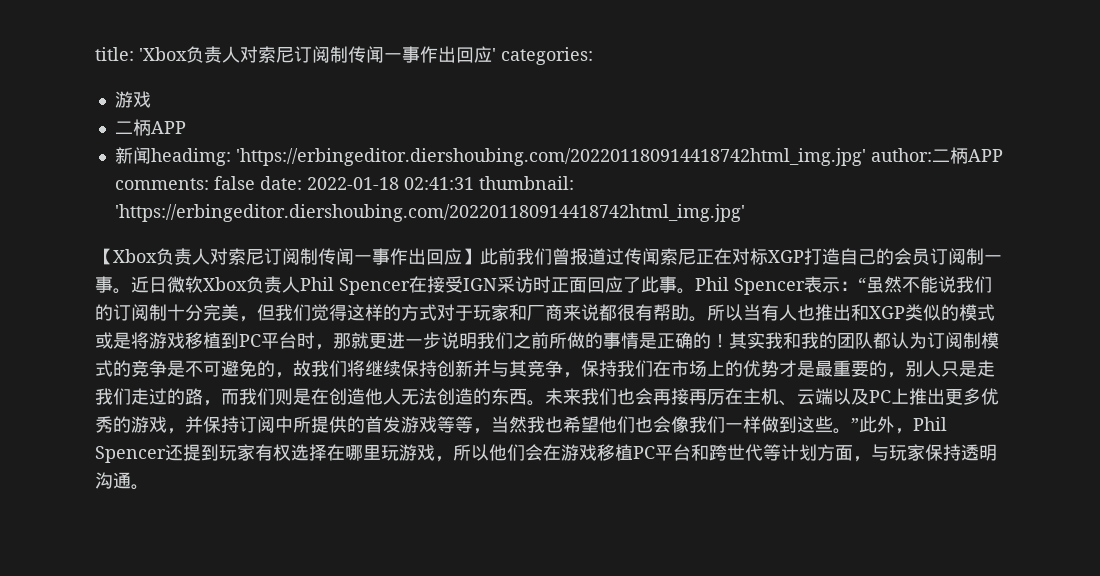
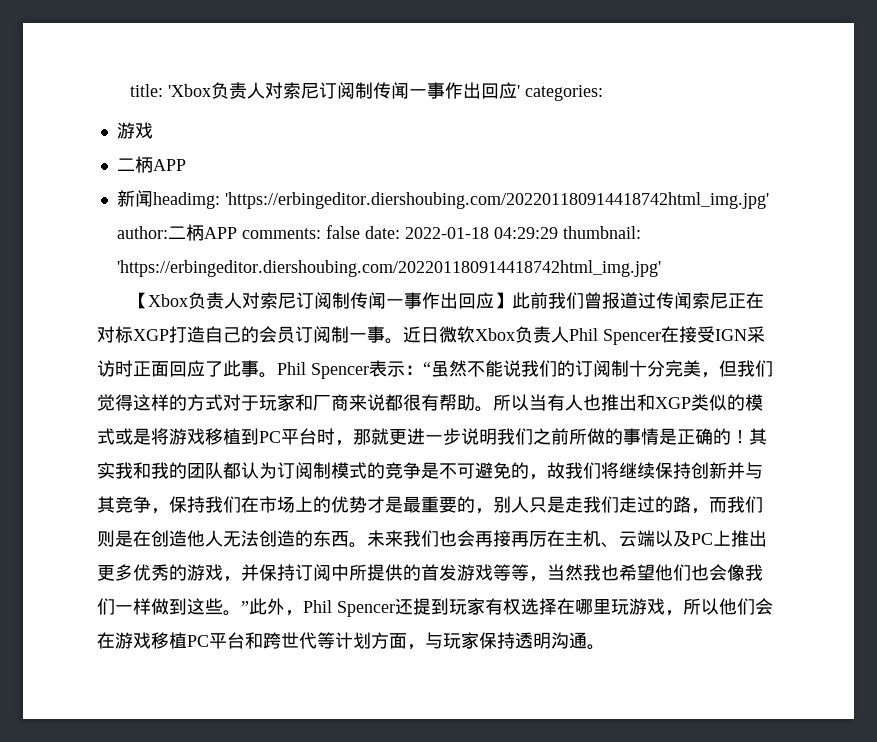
[403,177,474,190] 02:41:31 -> [493,227,558,239] 04:29:29

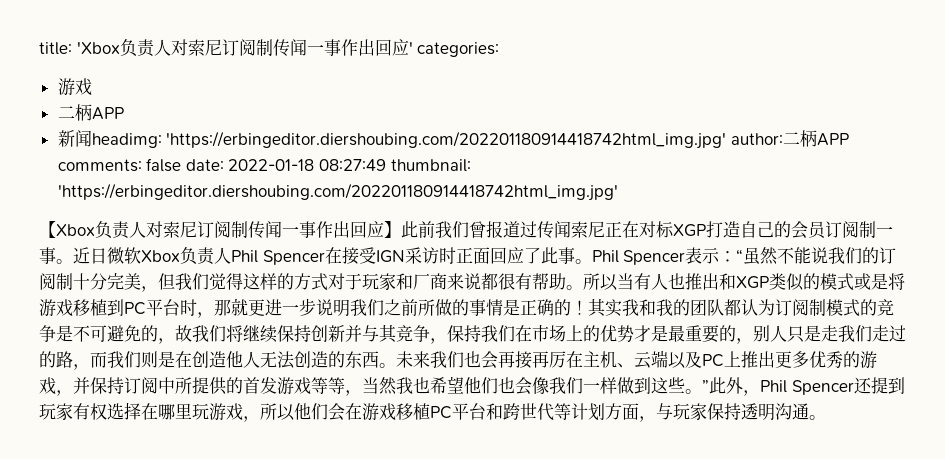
[493,227,558,239] 04:29:29 -> [319,159,387,171] 08:27:49

